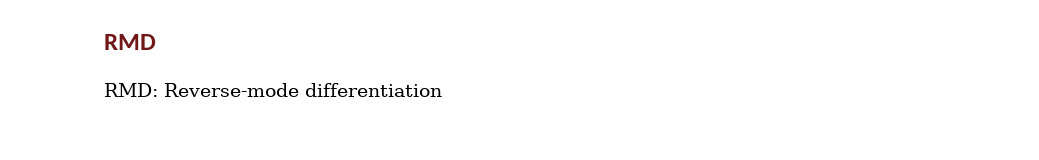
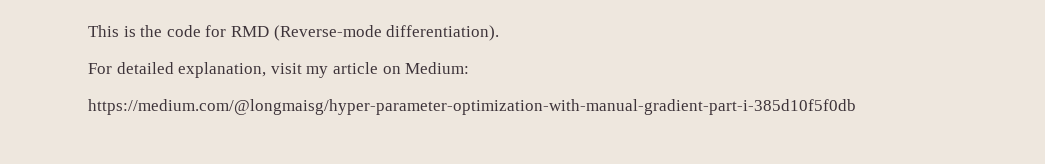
[104,34,156,50] [104,83,442,97] RMD // RMD: Reverse-mode differentiation -> [88,25,500,41] [88,62,470,78] [88,99,856,115] This is the code for RMD (Reverse-mode differentiation). // For detailed explanation, visit my article on Medium: // https://medium.com/@longmaisg/hyper-parameter-optimization-with-manual-gradient-part-i-385d10f5f0db

